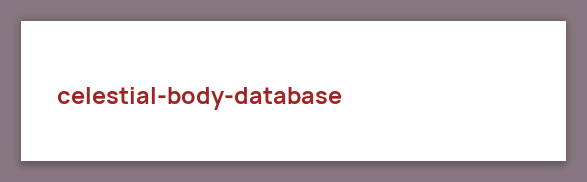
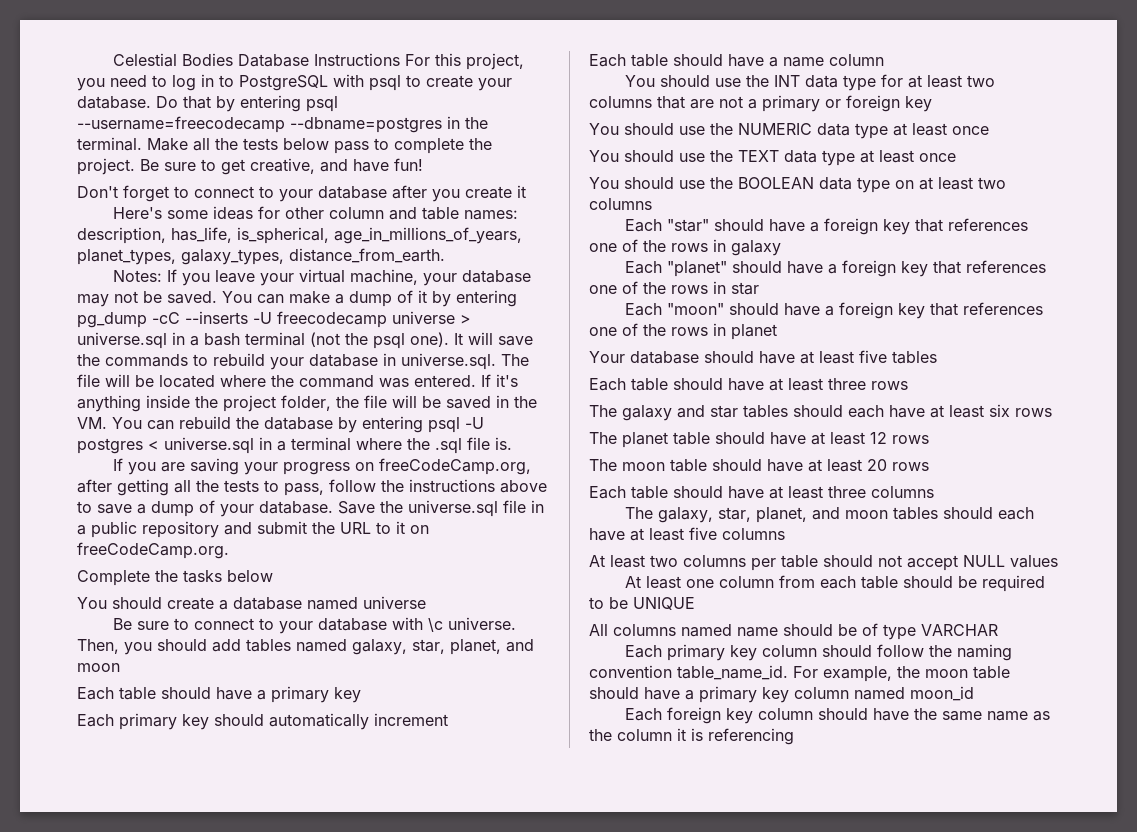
[57,87,342,110] celestial-body-database -> [113,53,525,70] [77,74,512,91] [77,95,338,112] [77,116,488,133] [77,137,492,154] [77,158,423,175] [77,185,526,202] [113,206,519,220] [77,227,522,244] [77,248,445,265] [113,269,532,286] [77,290,517,307] [77,311,471,328] [77,332,533,349] [77,353,529,370] [77,374,518,388] [77,395,537,412] [77,416,484,433] [77,437,512,454] [113,458,532,475] [77,479,547,496] [77,500,544,517] [77,521,429,538] [77,542,229,559] [77,570,273,586] [77,596,426,610] [113,617,517,634] [77,639,534,655] [77,663,120,672] [77,686,361,703] [77,713,448,730] [589,54,884,67] [625,74,996,91] [589,95,932,112] [589,123,989,139] [589,150,956,166] [589,177,1006,193] [589,198,652,210] [625,218,1029,235] [589,239,781,256] [625,260,1047,277] [589,281,759,295] [625,302,1044,319] [589,323,777,340] [589,350,937,364] [589,378,908,391] [589,404,1052,421] [589,432,929,448] [589,459,929,472] [589,486,934,499] [625,507,1035,523] [589,527,785,541] [589,555,1058,571] [625,575,1046,592] [589,597,695,610] [589,623,998,640] [625,644,1013,661] [589,665,1010,682] [589,686,974,703] [625,707,1051,724] [589,728,794,745] Celestial Bodies Database Instructions For this project, you need to log in to PostgreSQL with psql to create your database. Do that by entering psql --username=freecodecamp --dbname=postgres in the terminal. Make all the tests below pass to complete the project. Be sure to get creative, and have fun! // Don't forget to connect to your database after you create it // Here's some ideas for other column and table names: description, has_life, is_spherical, age_in_millions_of_years, planet_types, galaxy_types, distance_from_earth. // Notes: If you leave your virtual machine, your database may not be saved. You can make a dump of it by entering pg_dump -cC --inserts -U freecodecamp universe > universe.sql in a bash terminal (not the psql one). It will save the commands to rebuild your database in universe.sql. The file will be located where the command was entered. If it's anything inside the project folder, the file will be saved in the VM. You can rebuild the database by entering psql -U postgres < universe.sql in a terminal where the .sql file is. // If you are saving your progress on freeCodeCamp.org, after getting all the tests to pass, follow the instructions above to save a dump of your database. Save the universe.sql file in a public repository and submit the URL to it on freeCodeCamp.org. // Complete the tasks below // You should create a database named universe // Be sure to connect to your database with \c universe. Then, you should add tables named galaxy, star, planet, and moon // Each table should have a primary key // Each primary key should automatically increment // Each table should have a name column // You should use the INT data type for at least two columns that are not a primary or foreign key // You should use the NUMERIC data type at least once // You should use the TEXT data type at least once // You should use the BOOLEAN data type on at least two columns // Each "star" should have a foreign key that references one of the rows in galaxy // Each "planet" should have a foreign key that references one of the rows in star // Each "moon" should have a foreign key that references one of the rows in planet // Your database should have at least five tables // Each table should have at least three rows // The galaxy and star tables should each have at least six rows // The planet table should have at least 12 rows // The moon table should have at least 20 rows // Each table should have at least three columns // The galaxy, star, planet, and moon tables should each have at least five columns // At least two columns per table should not accept NULL values // At least one column from each table should be required to be UNIQUE // All columns named name should be of type VARCHAR // Each primary key column should follow the naming convention table_name_id. For example, the moon table should have a primary key column named moon_id // Each foreign key column should have the same name as the column it is referencing

